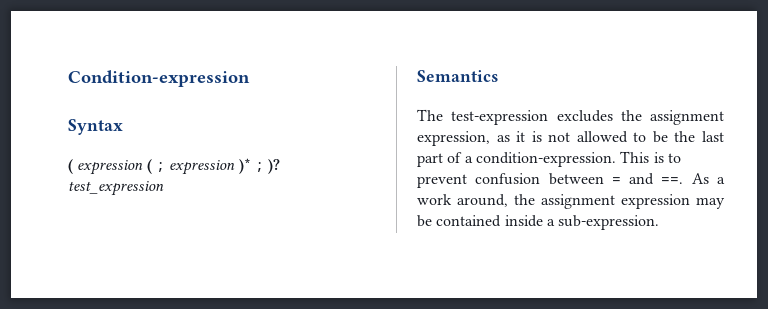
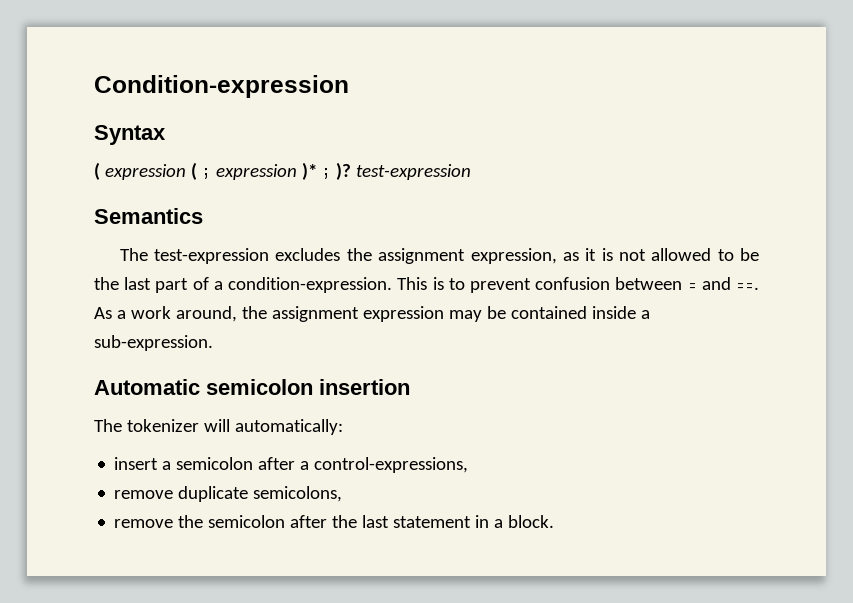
[68,181,164,196] test_expression -> [355,164,471,180] test-expression
(660, 222) none -> [94,379,410,395] [94,419,343,435] [114,457,469,473] [114,486,343,502] [114,515,555,528] // Automatic semicolon insertion // The tokenizer will automatically: // insert a semicolon after a control-expressions, // remove duplicate semicolons, // remove the semicolon after the last statement in a block.

